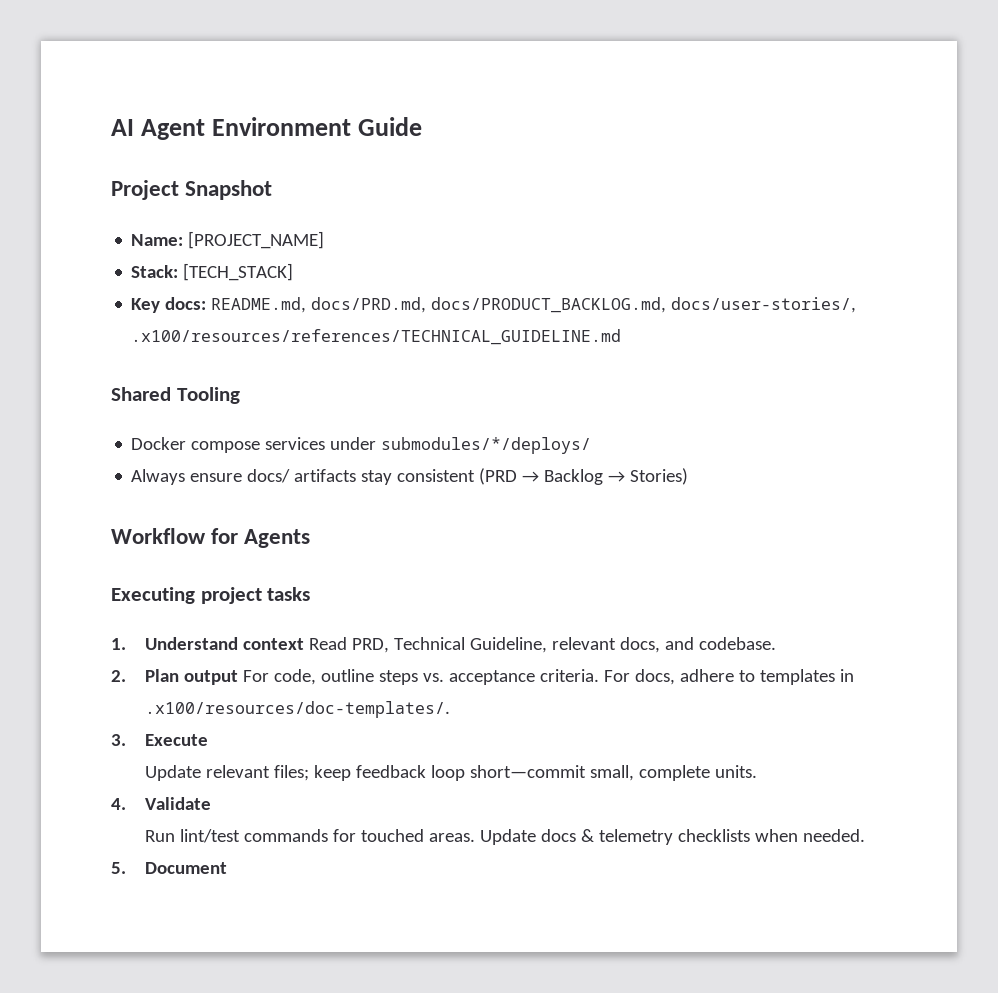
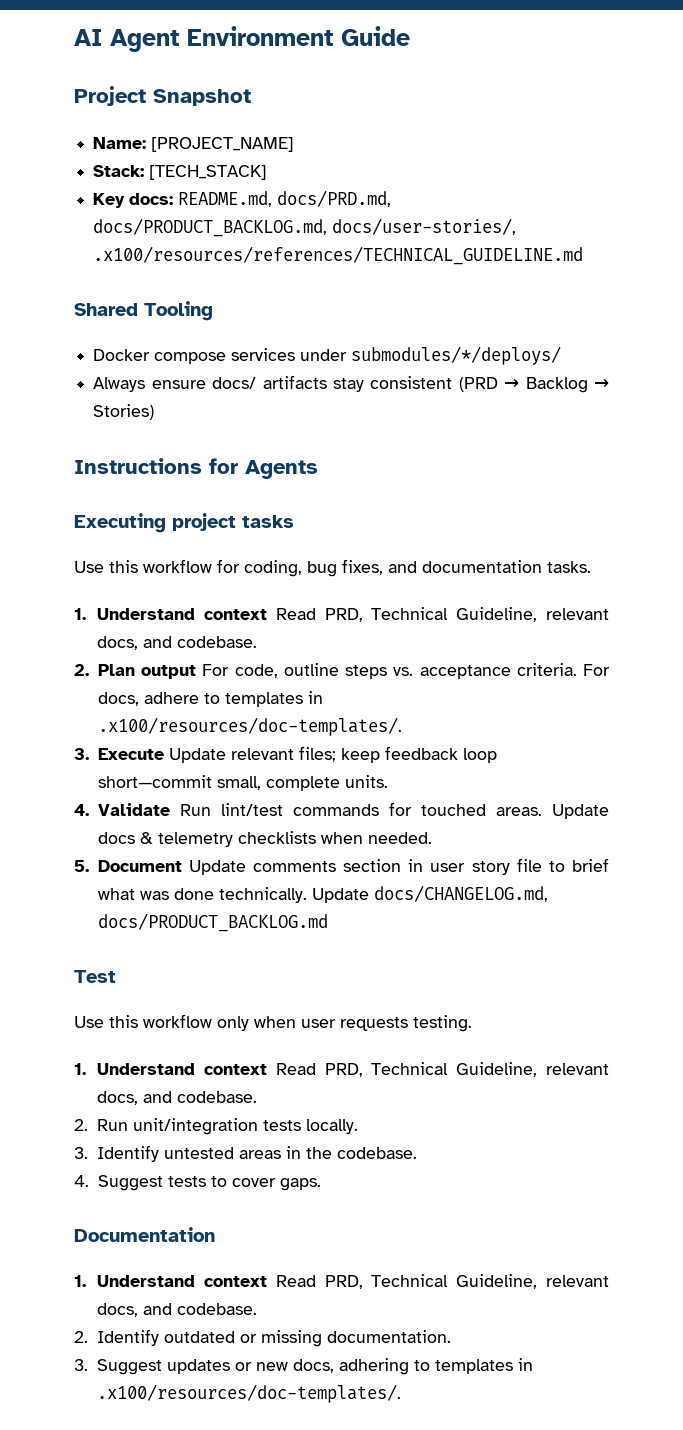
[111,528,206,544] Workflow -> [74,458,202,474] Instructions
(311, 594) none -> [74,559,591,577] // Use this workflow for coding, bug fixes, and documentation tasks.
(209, 740) // -> (164, 754) none
(212, 803) // -> (170, 809) none
(228, 868) none -> [188,858,610,875] [97,885,548,903] [97,913,328,932] [74,970,116,983] [74,1014,472,1032] [74,1062,609,1077] [97,1091,258,1105] [74,1118,359,1135] [74,1145,418,1162] [74,1175,321,1191] [74,1227,215,1242] [74,1274,609,1289] [97,1303,258,1317] [74,1329,452,1347] [74,1358,534,1375] [97,1384,402,1403] Update comments section in user story file to brief what was done technically. Update docs/CHANGELOG.md, docs/PRODUCT_BACKLOG.md // Test // Use this workflow only when user requests testing. // 1. Understand context Read PRD, Technical Guideline, relevant docs, and codebase. // 2. Run unit/integration tests locally. // 3. Identify untested areas in the codebase. // 4. Suggest tests to cover gaps. // Documentation // 1. Understand context Read PRD, Technical Guideline, relevant docs, and codebase. // 2. Identify outdated or missing documentation. // 3. Suggest updates or new docs, adhering to templates in .x100/resources/doc-templates/.

